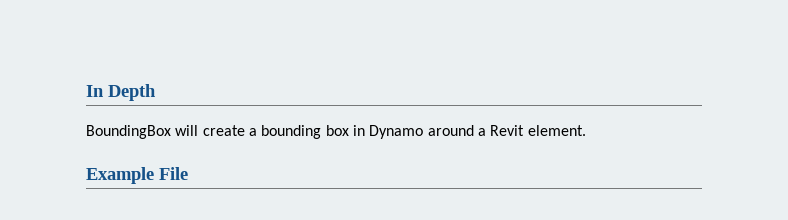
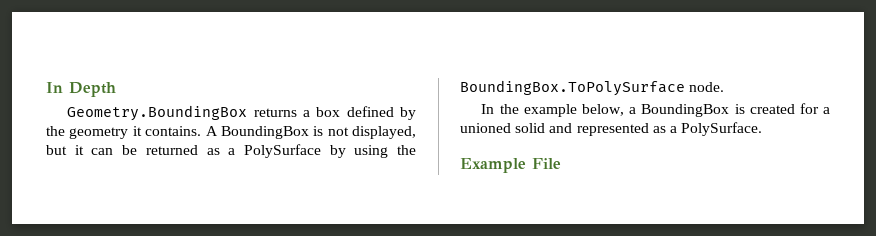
[86,125,586,139] BoundingBox will create a bounding box in Dynamo around a Revit element. -> [67,105,417,121] [46,126,416,139] [46,144,416,158] [460,80,725,96] [481,103,831,117] [460,122,763,136] Geometry.BoundingBox returns a box defined by the geometry it contains. A BoundingBox is not displayed, but it can be returned as a PolySurface by using the BoundingBox.ToPolySurface node. // In the example below, a BoundingBox is created for a unioned solid and represented as a PolySurface.

